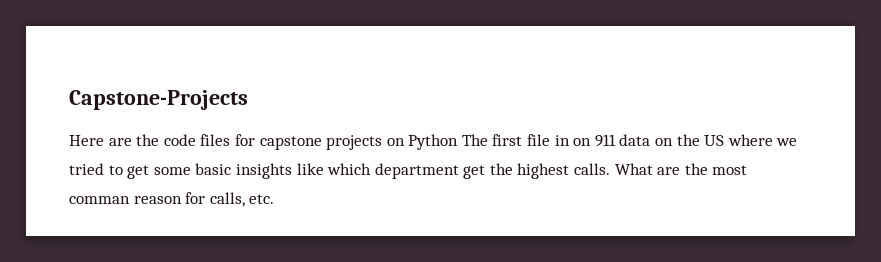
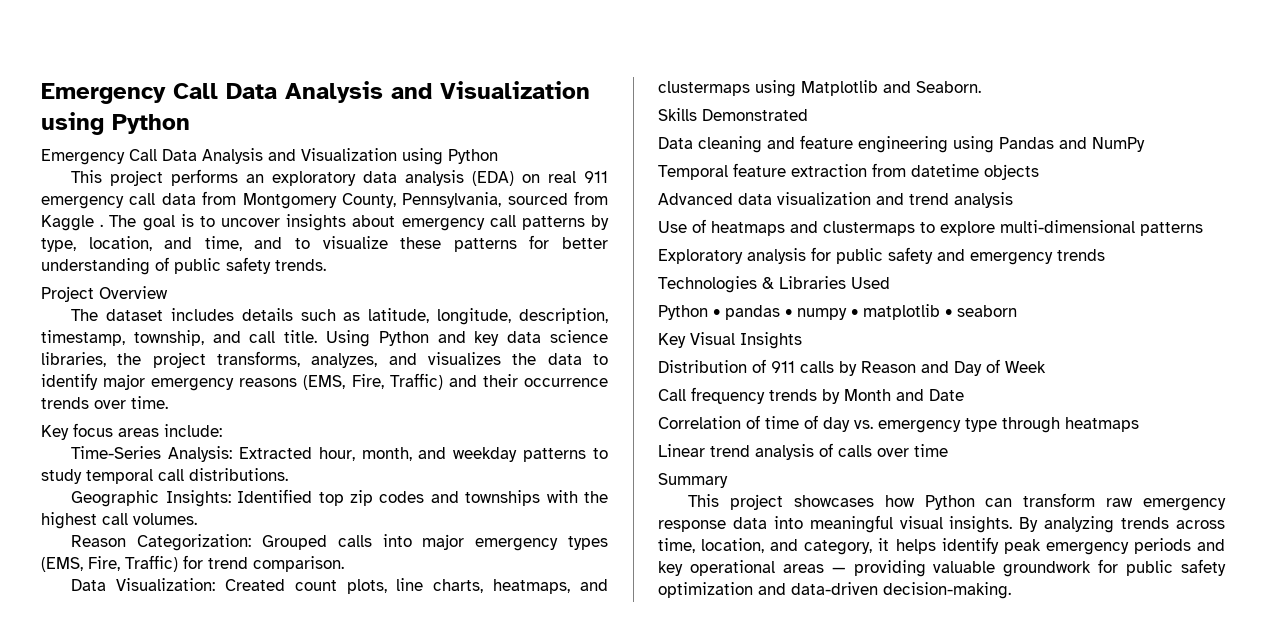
[69,90,248,110] [69,134,798,150] [69,163,748,179] [69,192,275,207] Capstone-Projects // Here are the code files for capstone projects on Python The first file in on 911 data on the US where we tried to get some basic insights like which department get the highest calls. What are the most comman reason for calls, etc. -> [41,81,590,104] [41,112,190,135] [41,148,498,165] [71,169,609,186] [41,191,608,209] [41,214,609,231] [41,235,609,252] [41,257,326,275] [41,286,168,302] [71,308,608,325] [41,330,609,347] [41,351,608,368] [41,373,608,391] [41,396,168,409] [41,423,222,440] [71,446,608,462] [41,468,288,484] [71,489,609,507] [41,512,197,529] [71,534,608,551] [41,555,344,572] [71,578,608,594] [658,80,981,97] [658,108,808,121] [658,135,1145,153] [658,163,1039,180] [658,192,1013,208] [658,219,1203,236] [658,247,1105,265] [658,276,890,293] [658,304,1017,320] [658,332,802,349] [658,359,1046,376] [658,387,964,404] [658,415,1139,433] [658,443,948,460] [658,473,728,488] [688,493,1226,511] [658,515,1225,533] [658,537,1225,555] [658,559,1226,577] [658,582,1011,599] Emergency Call Data Analysis and Visualization using Python // Emergency Call Data Analysis and Visualization using Python // This project performs an exploratory data analysis (EDA) on real 911 emergency call data from Montgomery County, Pennsylvania, sourced from Kaggle . The goal is to uncover insights about emergency call patterns by type, location, and time, and to visualize these patterns for better understanding of public safety trends. // Project Overview // The dataset includes details such as latitude, longitude, description, timestamp, township, and call title. Using Python and key data science libraries, the project transforms, analyzes, and visualizes the data to identify major emergency reasons (EMS, Fire, Traffic) and their occurrence trends over time. // Key focus areas include: // Time-Series Analysis: Extracted hour, month, and weekday patterns to study temporal call distributions. // Geographic Insights: Identified top zip codes and townships with the highest call volumes. // Reason Categorization: Grouped calls into major emergency types (EMS, Fire, Traffic) for trend comparison. // Data Visualization: Created count plots, line charts, heatmaps, and clustermaps using Matplotlib and Seaborn. // Skills Demonstrated // Data cleaning and feature engineering using Pandas and NumPy // Temporal feature extraction from datetime objects // Advanced data visualization and trend analysis // Use of heatmaps and clustermaps to explore multi-dimensional patterns // Exploratory analysis for public safety and emergency trends // Technologies & Libraries Used // Python • pandas • numpy • matplotlib • seaborn // Key Visual Insights // Distribution of 911 calls by Reason and Day of Week // Call frequency trends by Month and Date // Correlation of time of day vs. emergency type through heatmaps // Linear trend analysis of calls over time // Summary // This project showcases how Python can transform raw emergency response data into meaningful visual insights. By analyzing trends across time, location, and category, it helps identify peak emergency periods and key operational areas — providing valuable groundwork for public safety optimization and data-driven decision-making.

